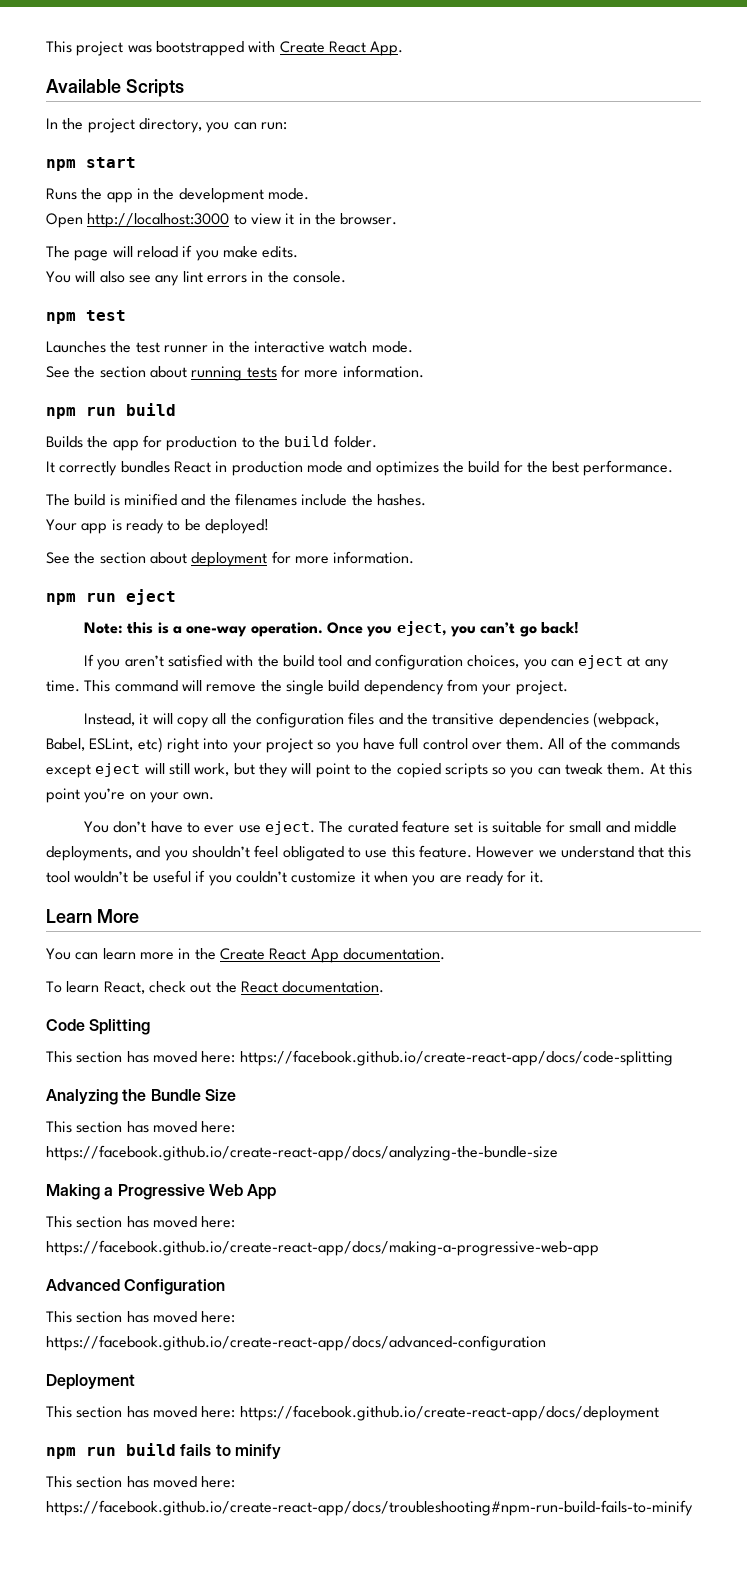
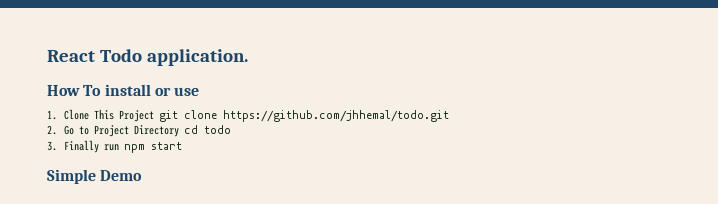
[46,41,404,56] [46,79,184,97] [46,118,287,133] [46,157,136,171] [46,188,309,203] [46,213,398,228] [46,245,299,261] [46,271,346,286] [46,310,126,324] [46,341,413,353] [46,365,424,381] [46,403,176,419] [46,435,377,451] [46,460,674,476] [46,493,426,506] [46,519,269,534] [46,551,415,567] [46,589,176,605] [84,621,579,637] [84,654,669,670] [46,679,568,695] [84,712,659,728] [46,737,681,753] [46,763,693,778] [46,788,215,803] [84,820,678,835] [46,845,692,861] [46,870,545,886] [46,909,139,923] [46,948,445,963] [46,981,385,994] [46,1019,151,1035] [46,1050,673,1066] [46,1089,236,1105] [46,1121,236,1133] [46,1145,558,1161] [46,1184,277,1200] [46,1216,236,1228] [46,1240,599,1256] [46,1279,226,1295] [46,1311,236,1323] [46,1335,546,1351] [46,1374,135,1390] [46,1405,659,1421] [46,1443,281,1459] [46,1476,236,1488] [46,1500,693,1516] This project was bootstrapped with Create React App. // Available Scripts // In the project directory, you can run: // npm start // Runs the app in the development mode. // Open http://localhost:3000 to view it in the browser. // The page will reload if you make edits. // You will also see any lint errors in the console. // npm test // Launches the test runner in the interactive watch mode. // See the section about running tests for more information. // npm run build // Builds the app for production to the build folder. // It correctly bundles React in production mode and optimizes the build for the best performance. // The build is minified and the filenames include the hashes. // Your app is ready to be deployed! // See the section about deployment for more information. // npm run eject // Note: this is a one-way operation. Once you eject, you can’t go back! // If you aren’t satisfied with the build tool and configuration choices, you can eject at any time. This command will remove the single build dependency from your project. // Instead, it will copy all the configuration files and the transitive dependencies (webpack, Babel, ESLint, etc) right into your project so you have full control over them. All of the commands except eject will still work, but they will point to the copied scripts so you can tweak them. At this point you’re on your own. // You don’t have to ever use eject. The curated feature set is suitable for small and middle deployments, and you shouldn’t feel obligated to use this feature. However we understand that this tool wouldn’t be useful if you couldn’t customize it when you are ready for it. // Learn More // You can learn more in the Create React App documentation. // To learn React, check out the React documentation. // Code Splitting // This section has moved here: https://facebook.github.io/create-react-app/docs/code-splitting // Analyzing the Bundle Size // This section has moved here: https://facebook.github.io/create-react-app/docs/analyzing-the-bundle-size // Making a Progressive Web App // This section has moved here: https://facebook.github.io/create-react-app/docs/making-a-progressive-web-app // Advanced Configuration // This section has moved here: https://facebook.github.io/create-react-app/docs/advanced-configuration // Deployment // This section has moved here: https://facebook.github.io/create-react-app/docs/deployment // npm run build fails to minify // This section has moved here: https://facebook.github.io/create-react-app/docs/troubleshooting#npm-run-build-fails-to-minify -> [47,49,248,66] [47,84,200,96] [47,109,450,122] [47,125,232,137] [47,140,183,153] [47,169,143,184] React Todo application. // How To install or use // 1. Clone This Project git clone https://github.com/jhhemal/todo.git // 2. Go to Project Directory cd todo // 3. Finally run npm start // Simple Demo

